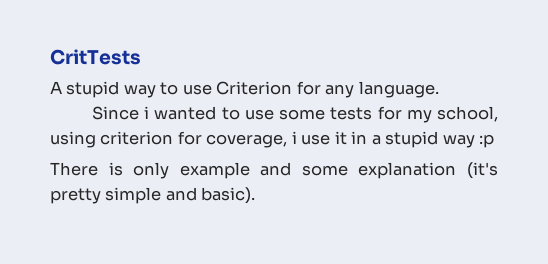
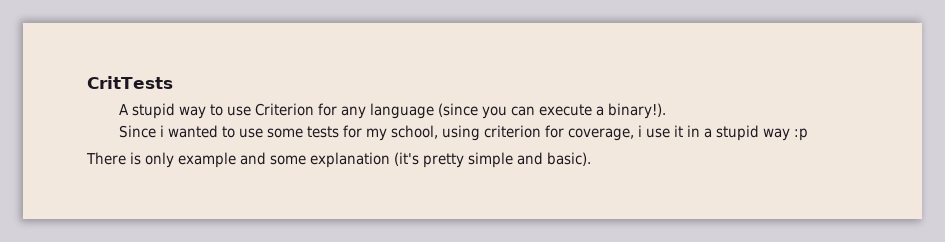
[358,81,439,98] language. -> [369,103,666,119] language (since you can execute a binary!).

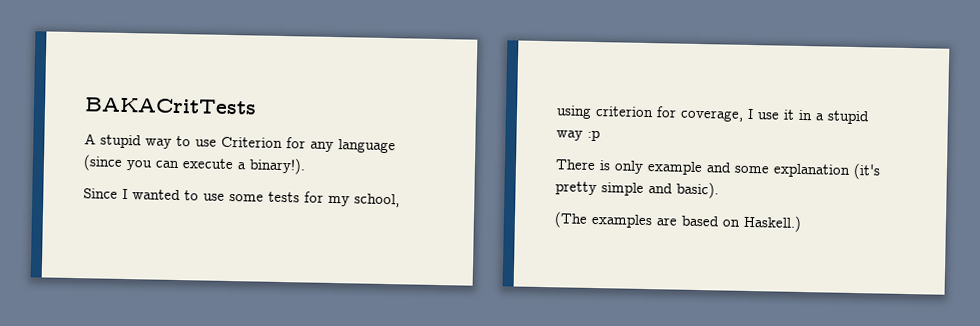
[87,76,173,89] CritTests -> [84,97,257,115] BAKACritTests
[159,125,164,137] i -> [122,188,128,200] I
[637,125,642,137] i -> [747,108,754,120] I
(591, 159) none -> [554,211,802,232] // (The examples are based on Haskell.)

